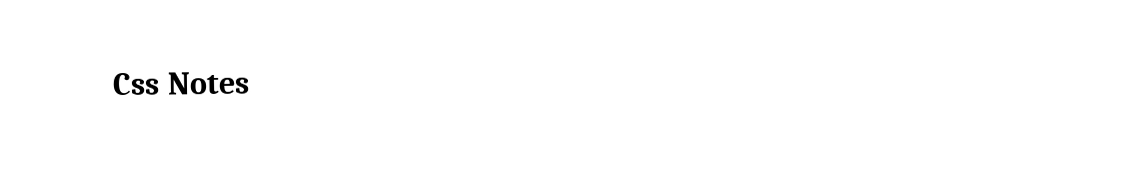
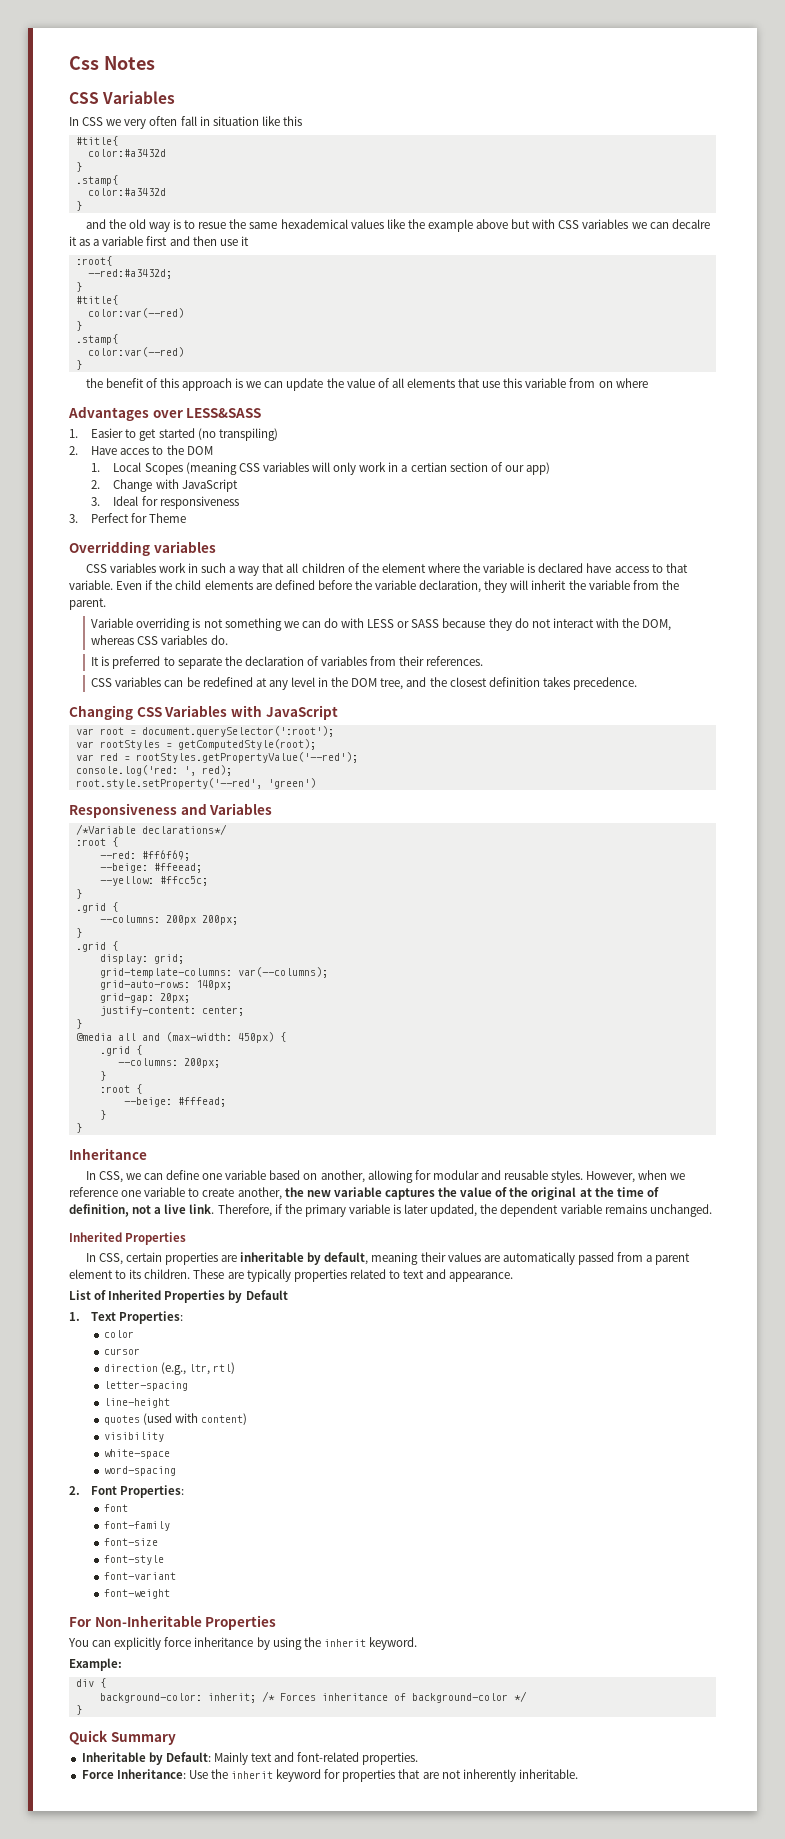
(250, 83) none -> [69,91,176,104] [69,116,302,129] [75,136,118,146] [87,149,166,157] [75,162,82,172] [75,175,118,186] [87,188,166,196] [75,201,82,211] [85,219,710,232] [69,236,249,246] [75,256,112,266] [87,269,172,279] [75,282,82,292] [75,295,118,305] [87,308,184,318] [75,321,82,331] [75,334,118,345] [87,347,184,357] [75,360,82,370] [85,378,648,391] [68,406,262,421] [69,428,278,441] [69,445,213,455] [91,462,550,475] [91,479,238,492] [91,496,239,509] [69,513,187,523] [69,541,216,556] [85,563,688,576] [69,580,679,593] [69,598,106,610] [91,618,672,631] [91,635,228,645] [91,656,484,669] [91,677,638,690] [69,705,338,720] [75,726,334,737] [75,739,316,750] [75,752,358,763] [75,765,232,776] [75,778,316,789] [69,803,273,818] [75,824,227,835] [75,837,118,847] [99,850,190,861] [99,863,202,873] [99,876,208,886] [75,889,82,899] [75,902,118,913] [99,915,238,925] [75,928,82,938] [75,941,118,952] [99,954,184,964] [99,967,328,978] [99,980,232,990] [99,993,190,1003] [99,1006,244,1016] [75,1019,82,1029] [75,1032,286,1043] [99,1045,142,1056] [117,1058,220,1068] [99,1071,106,1081] [99,1084,142,1094] [123,1097,226,1107] [99,1110,106,1120] [75,1123,82,1133] [69,1148,147,1160] [85,1170,686,1183] [69,1187,659,1200] [69,1204,712,1217] [69,1232,187,1245] [85,1252,691,1265] [69,1269,514,1282] [69,1290,288,1303] [69,1311,184,1324] [103,1330,134,1338] [103,1348,140,1355] [103,1362,236,1375] [103,1381,188,1391] [103,1398,170,1408] [103,1413,248,1425] [103,1432,164,1442] [103,1449,170,1459] [103,1466,176,1476] [69,1485,185,1498] [103,1504,128,1512] [103,1521,170,1531] [103,1538,158,1546] [103,1555,164,1565] [103,1572,176,1580] [103,1589,170,1599] [69,1615,277,1630] [68,1637,417,1650] [69,1658,122,1671] [75,1678,106,1688] [99,1691,527,1703] [75,1705,82,1715] [69,1730,176,1745] [81,1752,419,1765] [81,1769,578,1782] // CSS Variables // In CSS we very often fall in situation like this // #title{ // color:#a3432d // } // .stamp{ // color:#a3432d // } // and the old way is to resue the same hexademical values like the example above but with CSS variables we can decalre it as a variable first and then use it // :root{ // --red:#a3432d; // } // #title{ // color:var(--red) // } // .stamp{ // color:var(--red) // } // the benefit of this approach is we can update the value of all elements that use this variable from on where // Advantages over LESS&SASS // 1. Easier to get started (no transpiling) // 2. Have acces to the DOM // 1. Local Scopes (meaning CSS variables will only work in a certian section of our app) // 2. Change with JavaScript // 3. Ideal for responsiveness // 3. Perfect for Theme // Overridding variables // CSS variables work in such a way that all children of the element where the variable is declared have access to that variable. Even if the child elements are defined before the variable declaration, they will inherit the variable from the parent. // Variable overriding is not something we can do with LESS or SASS because they do not interact with the DOM, whereas CSS variables do. // It is preferred to separate the declaration of variables from their references. // CSS variables can be redefined at any level in the DOM tree, and the closest definition takes precedence. // Changing CSS Variables with JavaScript // var root = document.querySelector(':root'); // var rootStyles = getComputedStyle(root); // var red = rootStyles.getPropertyValue('--red'); // console.log('red: ', red); // root.style.setProperty('--red', 'green') // Responsiveness and Variables // /*Variable declarations*/ // :root { // --red: #ff6f69; // --beige: #ffeead; // --yellow: #ffcc5c; // } // .grid { // --columns: 200px 200px; // } // .grid { // display: grid; // grid-template-columns: var(--columns); // grid-auto-rows: 140px; // grid-gap: 20px; // justify-content: center; // } // @media all and (max-width: 450px) { // .grid { // --columns: 200px; // } // :root { // --beige: #fffead; // } // } // Inheritance // In CSS, we can define one variable based on another, allowing for modular and reusable styles. However, when we reference one variable to create another, the new variable captures the value of the original at the time of definition, not a live link. Therefore, if the primary variable is later updated, the dependent variable remains unchanged. // Inherited Properties // In CSS, certain properties are inheritable by default, meaning their values are automatically passed from a parent element to its children. These are typically properties related to text and appearance. // List of Inherited Properties by Default // 1. Text Properties: // color // cursor // direction (e.g., ltr, rtl) // letter-spacing // line-height // quotes (used with content) // visibility // white-space // word-spacing // 2. Font Properties: // font // font-family // font-size // font-style // font-variant // font-weight // For Non-Inheritable Properties // You can explicitly force inheritance by using the inherit keyword. // Example: // div { // background-color: inherit; /* Forces inheritance of background-color */ // } // Quick Summary // Inheritable by Default: Mainly text and font-related properties. // Force Inheritance: Use the inherit keyword for properties that are not inherently inheritable.

